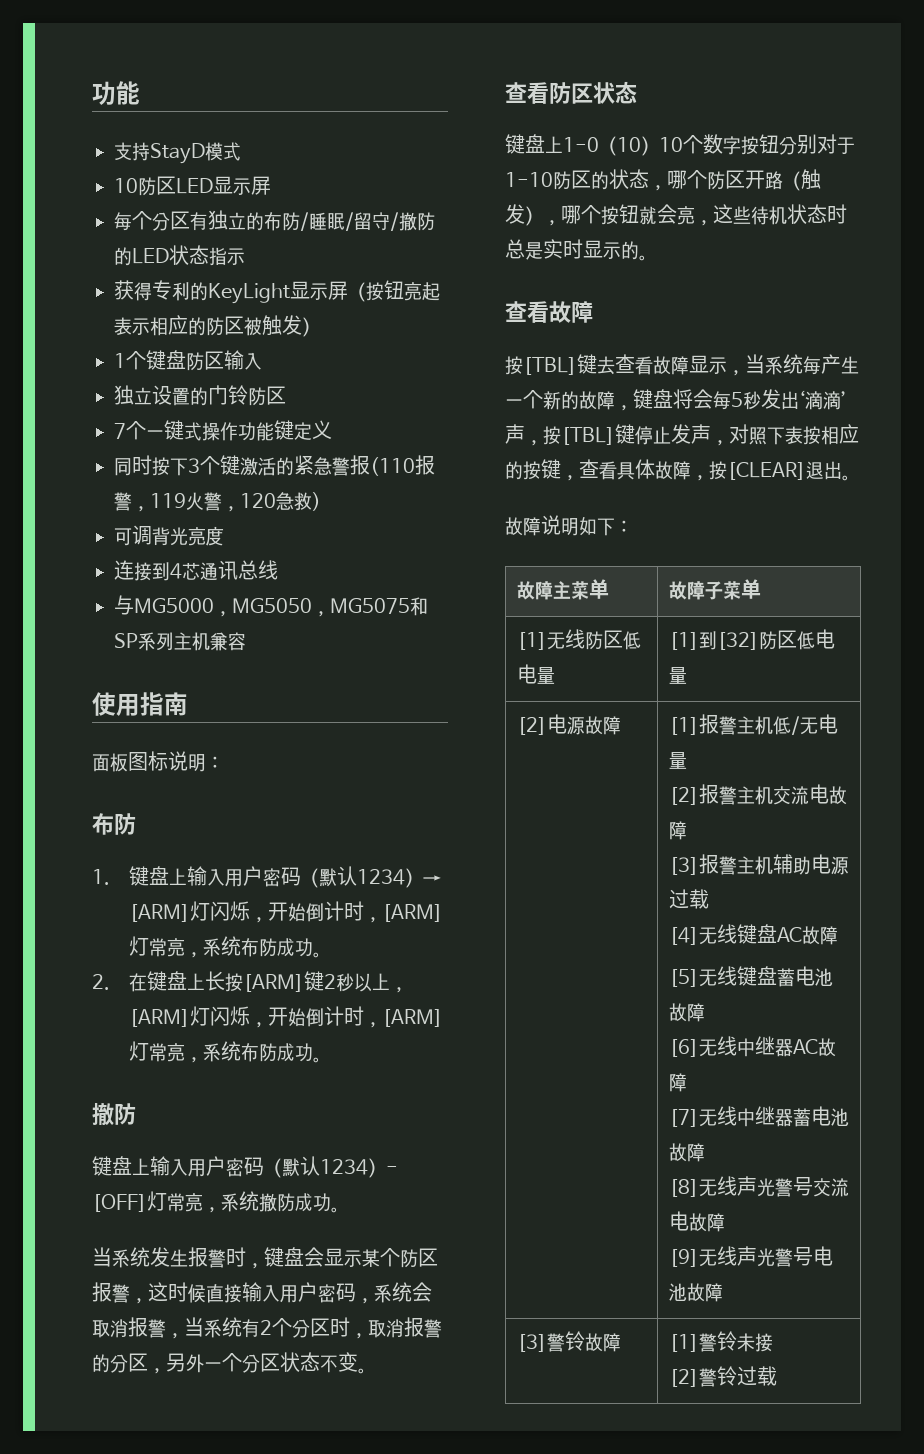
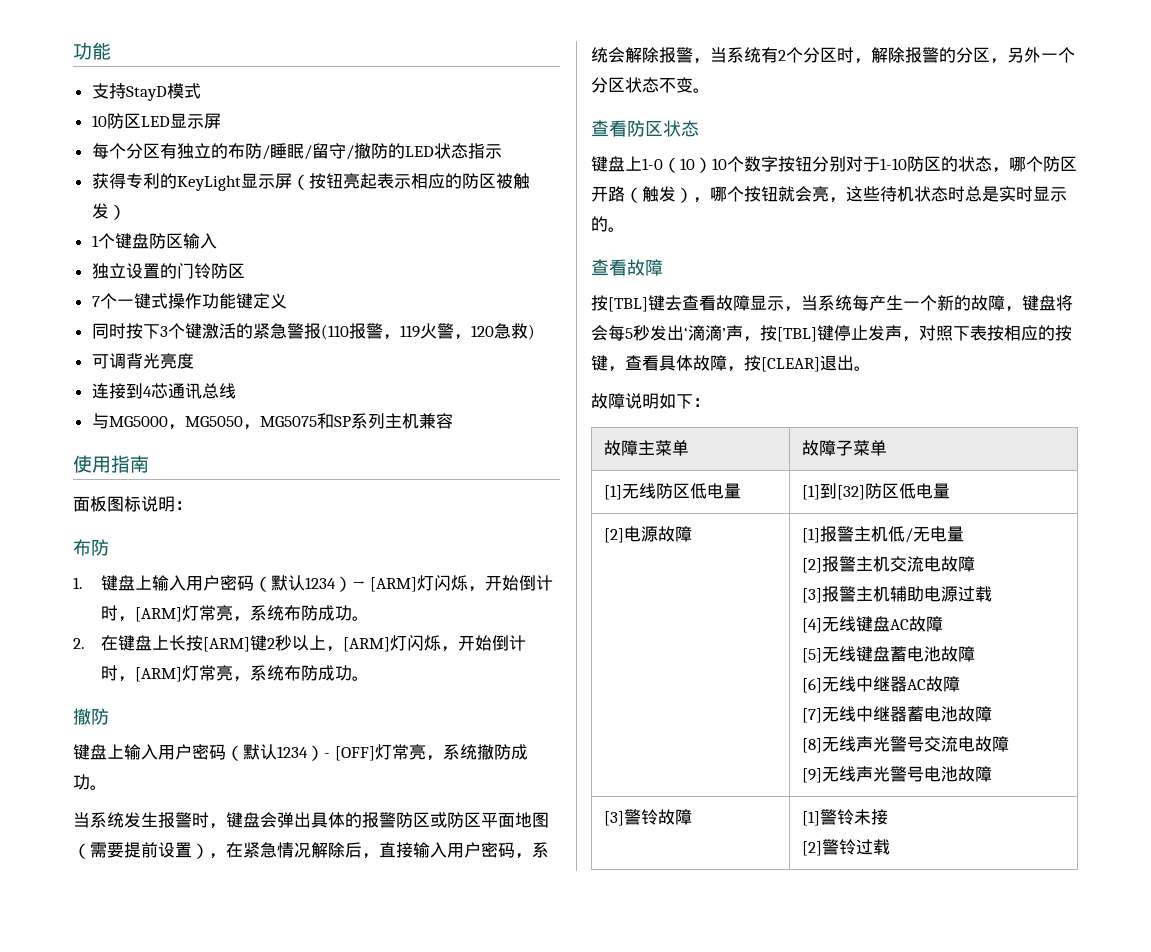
[324,1248,438,1268] [92,1282,206,1304] 显示某个防区报警，这时候 -> [277,812,549,828] [73,842,379,859] 弹出具体的报警防区或防区平面地图（需要提前设置），在紧急情况解除后，
[92,1319,128,1338] 取消 -> [625,47,659,63] 解除
[368,1319,404,1338] 取消 -> [871,47,905,63] 解除

